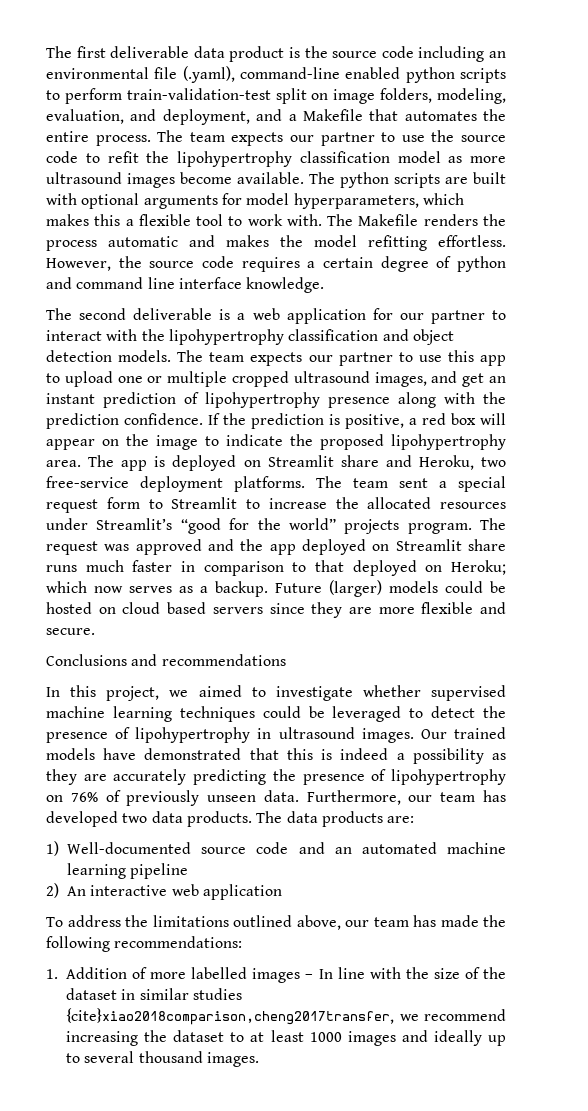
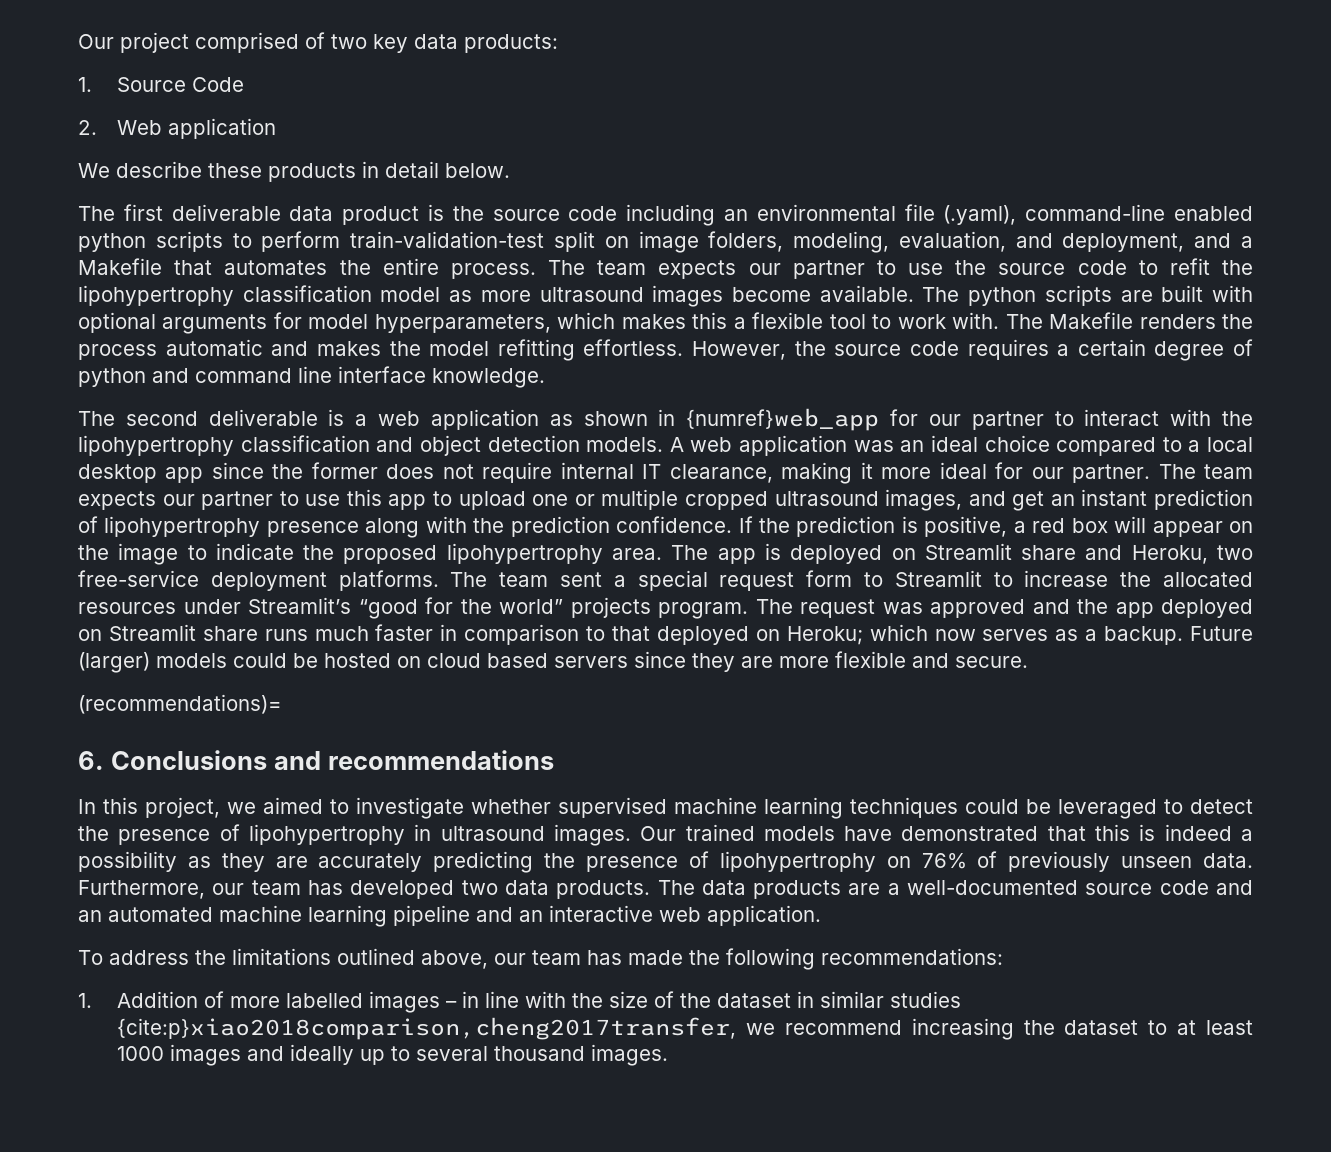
(46, 52) none -> [78,32,558,53] [78,77,245,92] [78,118,277,139] [78,161,510,182] Our project comprised of two key data products: // 1. Source Code // 2. Web application // We describe these products in detail below. //
(366, 316) none -> [549,408,880,431] as shown in {numref}web_app
(172, 356) none -> [669,435,1253,456] [78,462,1151,484] A web application was an ideal choice compared to a local desktop app since the former does not require internal IT clearance, making it more ideal for our partner.
(95, 631) none -> [78,694,282,714] [78,751,104,770] (recommendations)= // 6.
[387,816,415,823] [46,841,191,856] are: // 1) Well-documented -> [848,880,1079,895] are a well-documented
[46,883,86,898] // 2) An -> [476,907,543,922] and an
[202,884,282,900] application -> [707,905,821,926] application.
[318,969,333,979] In -> [462,991,480,1008] in
[66,1008,394,1025] {cite}xiao2018comparison,cheng2017transfer, -> [117,1017,737,1040] {cite:p}xiao2018comparison,cheng2017transfer,

